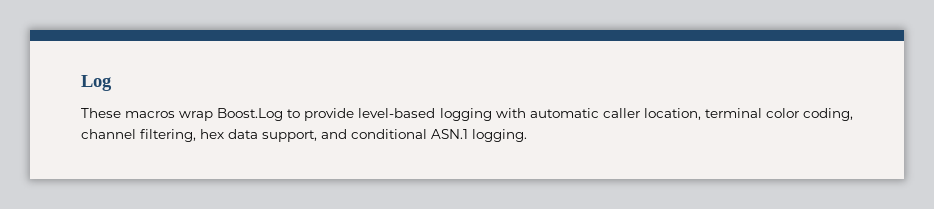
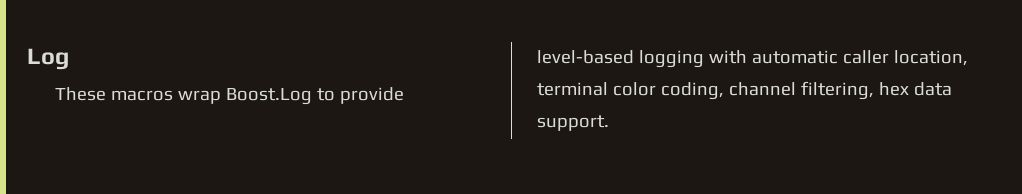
[262,129,527,142] support, and conditional ASN.1 logging. -> [537,115,609,131] support.

